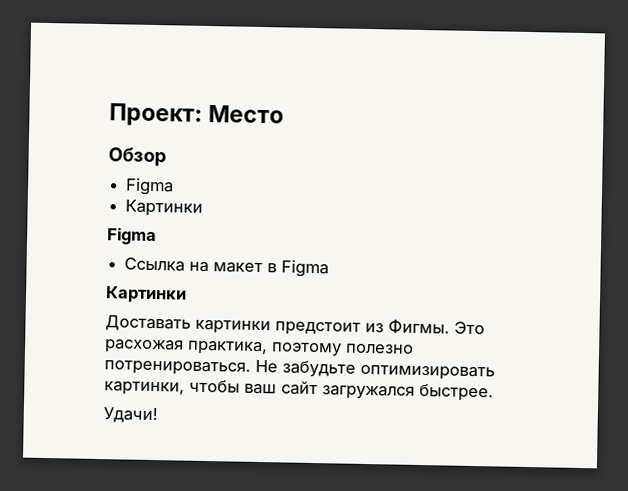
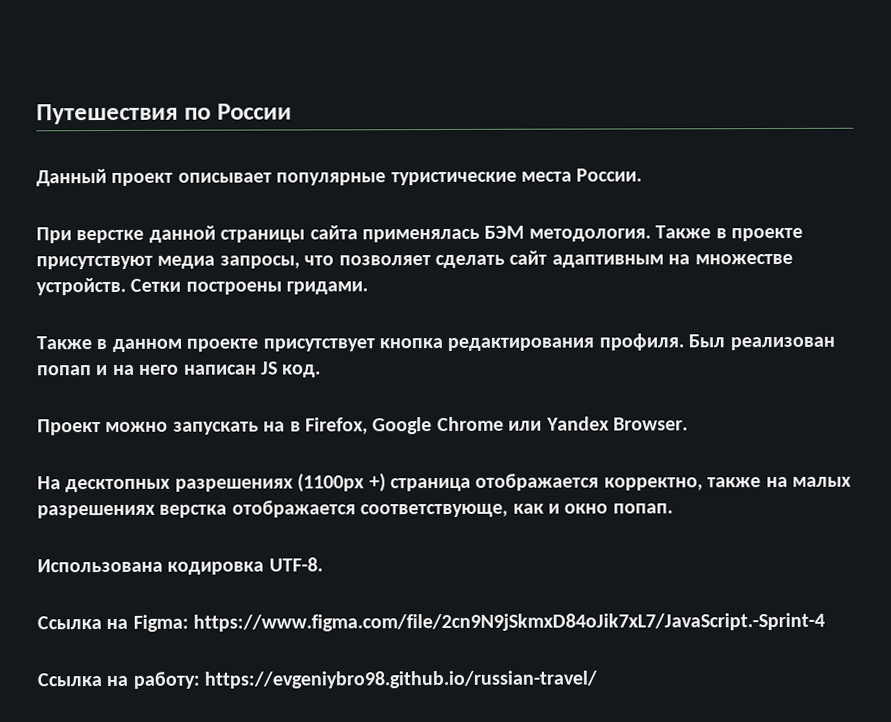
[109,103,285,127] [108,147,167,167] [125,177,175,196] [125,199,204,217] [106,227,157,246] [124,257,330,278] [105,286,187,304] [105,315,485,336] [104,339,414,357] [104,359,495,381] [104,379,494,402] [103,407,158,424] Проект: Место // Обзор // Figma // Картинки // Figma // Ссылка на макет в Figma // Картинки // Доставать картинки предстоит из Фигмы. Это расхожая практика, поэтому полезно потренироваться. Не забудьте оптимизировать картинки, чтобы ваш сайт загружался быстрее. // Удачи! -> [36,103,292,125] [36,168,643,187] [36,225,803,244] [36,250,793,270] [36,277,369,296] [36,333,835,352] [37,361,322,378] [37,416,688,436] [37,473,852,493] [37,500,673,519] [37,557,323,575] [37,612,826,632] [37,670,598,689] Путешествия по России // Данный проект описывает популярные туристические места России. // При верстке данной страницы сайта применялась БЭМ методология. Также в проекте присутствуют медиа запросы, что позволяет сделать сайт адаптивным на множестве устройств. Сетки построены гридами. // Также в данном проекте присутствует кнопка редактирования профиля. Был реализован попап и на него написан JS код. // Проект можно запускать на в Firefox, Google Chrome или Yandex Browser. // На десктопных разрешениях (1100px +) страница отображается корректно, также на малых разрешениях верстка отображается соответствующе, как и окно попап. // Использована кодировка UTF-8. // Ссылка на Figma: https://www.figma.com/file/2cn9N9jSkmxD84oJik7xL7/JavaScript.-Sprint-4 // Ссылка на работу: https://evgeniybro98.github.io/russian-travel/

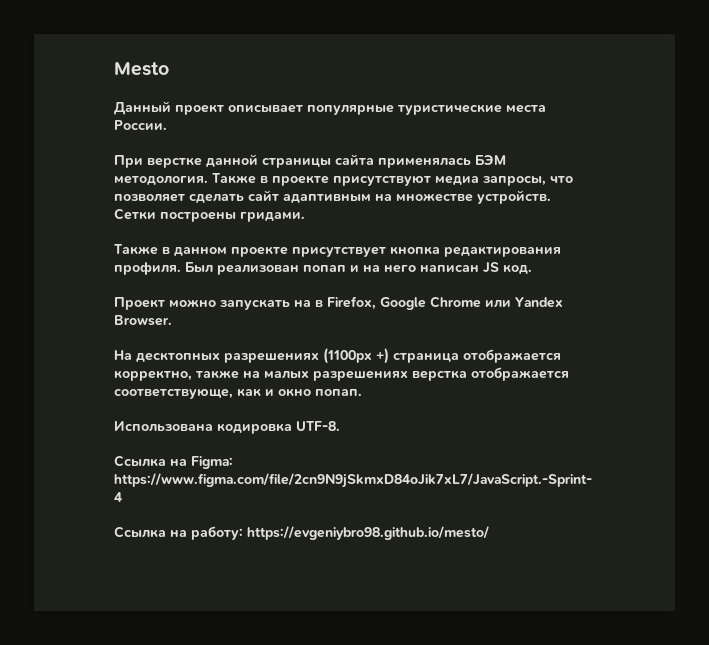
[36,103,292,125] Путешествия по России -> [114,62,169,76] Mesto
[204,670,598,689] https://evgeniybro98.github.io/russian-travel/ -> [247,526,489,540] https://evgeniybro98.github.io/mesto/

